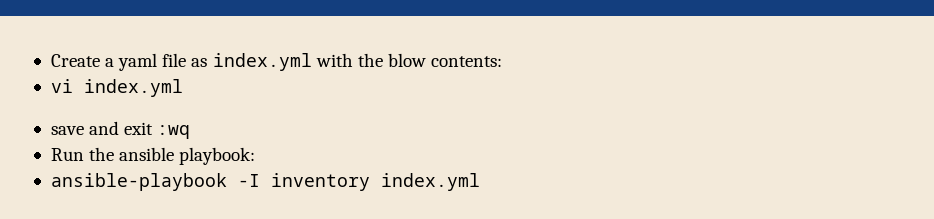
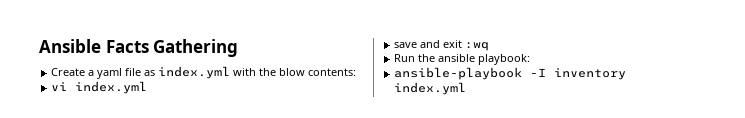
(50, 60) none -> [39,39,239,57] Ansible Facts Gathering //

